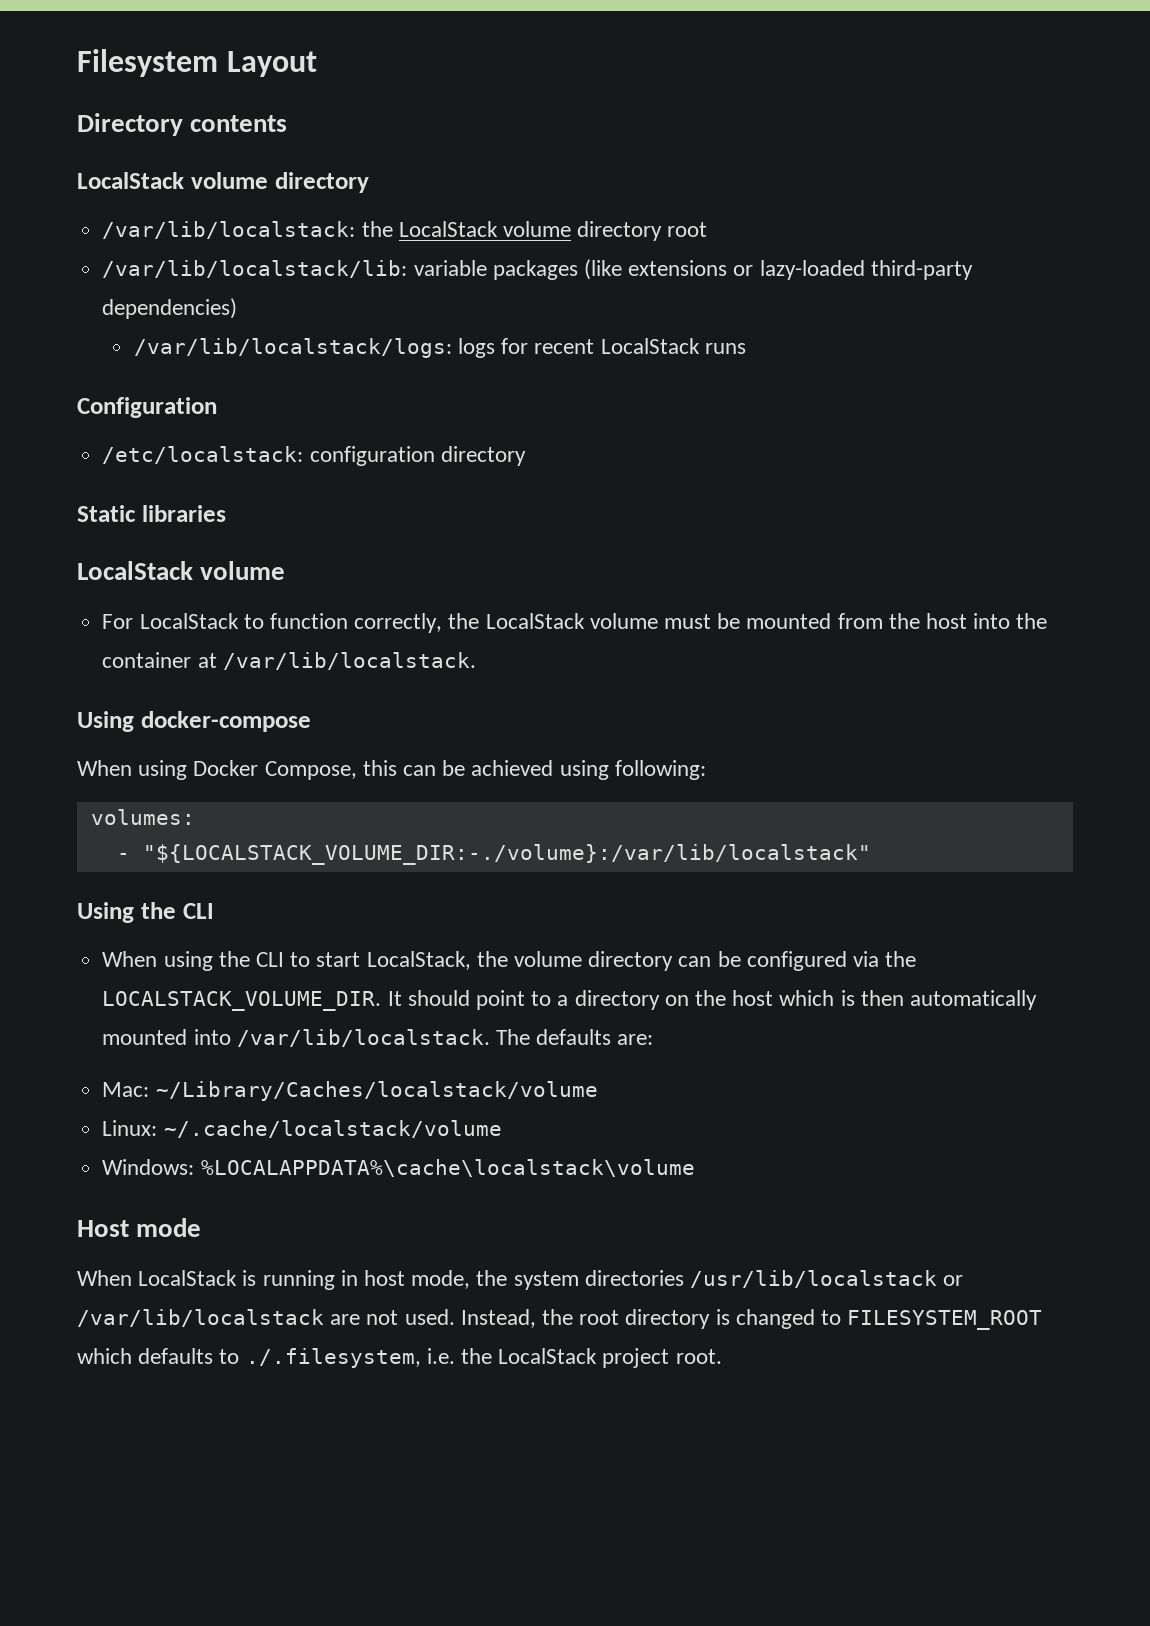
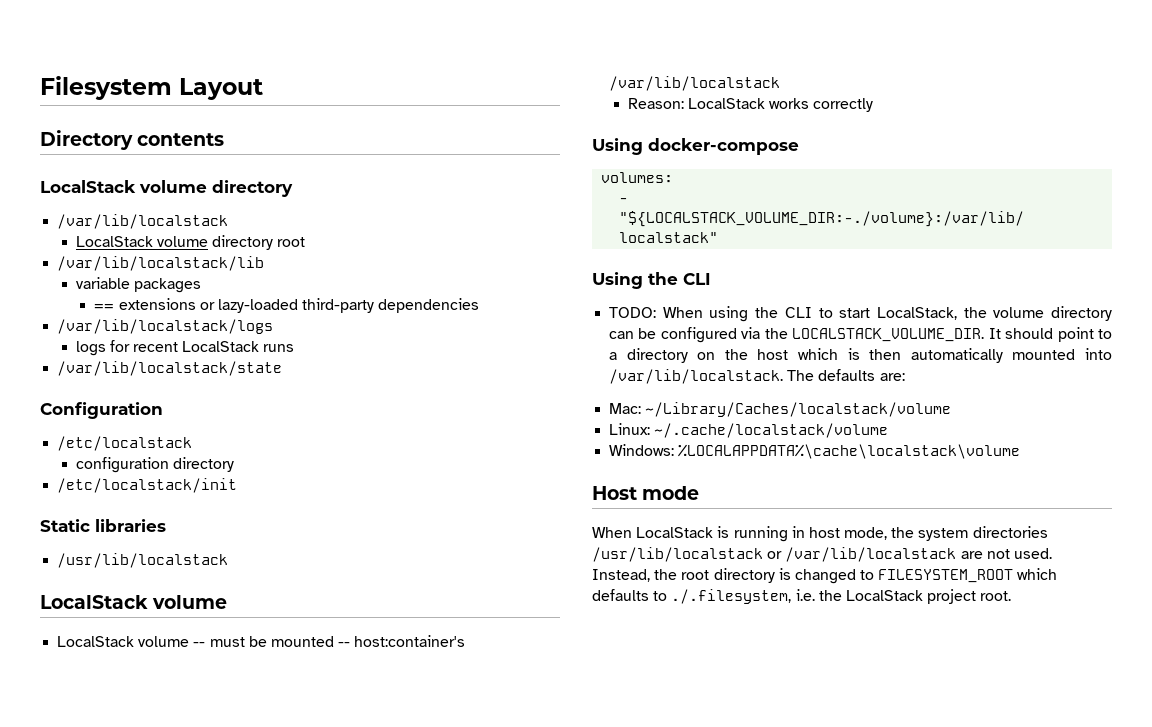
[102,221,393,239] /var/lib/localstack: the -> [57,214,229,229] /var/lib/localstack //
[102,260,408,278] /var/lib/localstack/lib: -> [57,256,265,271] /var/lib/localstack/lib //
[583,259,622,280] (like -> [94,304,115,310] // ==
[102,298,238,319] [133,338,452,358] dependencies) // /var/lib/localstack/logs: -> [378,298,480,313] [57,319,274,334] dependencies // /var/lib/localstack/logs //
(746, 348) none -> [57,361,283,376] // /var/lib/localstack/state
[102,446,304,464] /etc/localstack: -> [57,436,193,451] /etc/localstack //
(526, 456) none -> [57,478,238,493] // /etc/localstack/init
(226, 513) none -> [57,553,229,568] // /usr/lib/localstack
[102,613,658,633] For LocalStack to function correctly, the LocalStack volume -> [57,636,206,647] LocalStack volume --
[837,613,1048,629] [102,652,476,670] [77,711,311,732] [77,760,706,780] from the host into the container at /var/lib/localstack. // Using docker-compose // When using Docker Compose, this can be achieved using following: -> [338,635,466,647] [609,76,781,91] [627,98,874,112] [592,138,799,155] -- host:container's /var/lib/localstack // Reason: LocalStack works correctly // Using docker-compose
(214, 911) none -> [609,307,657,318] TODO:

